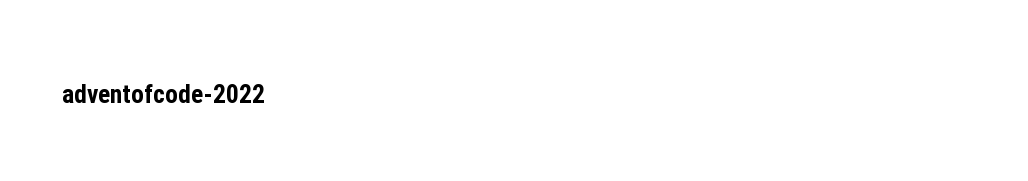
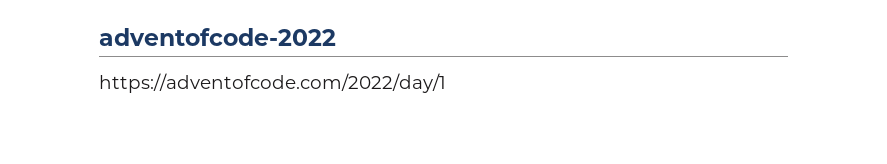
(265, 93) none -> [99,73,446,93] // https://adventofcode.com/2022/day/1

